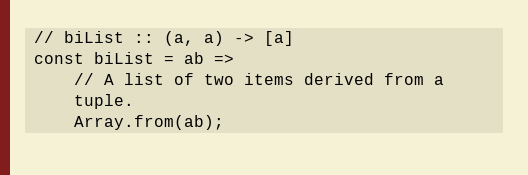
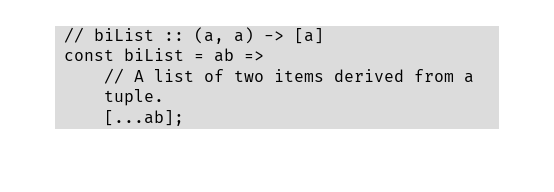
[73,115,224,130] Array.from(ab); -> [104,110,185,126] [...ab];

